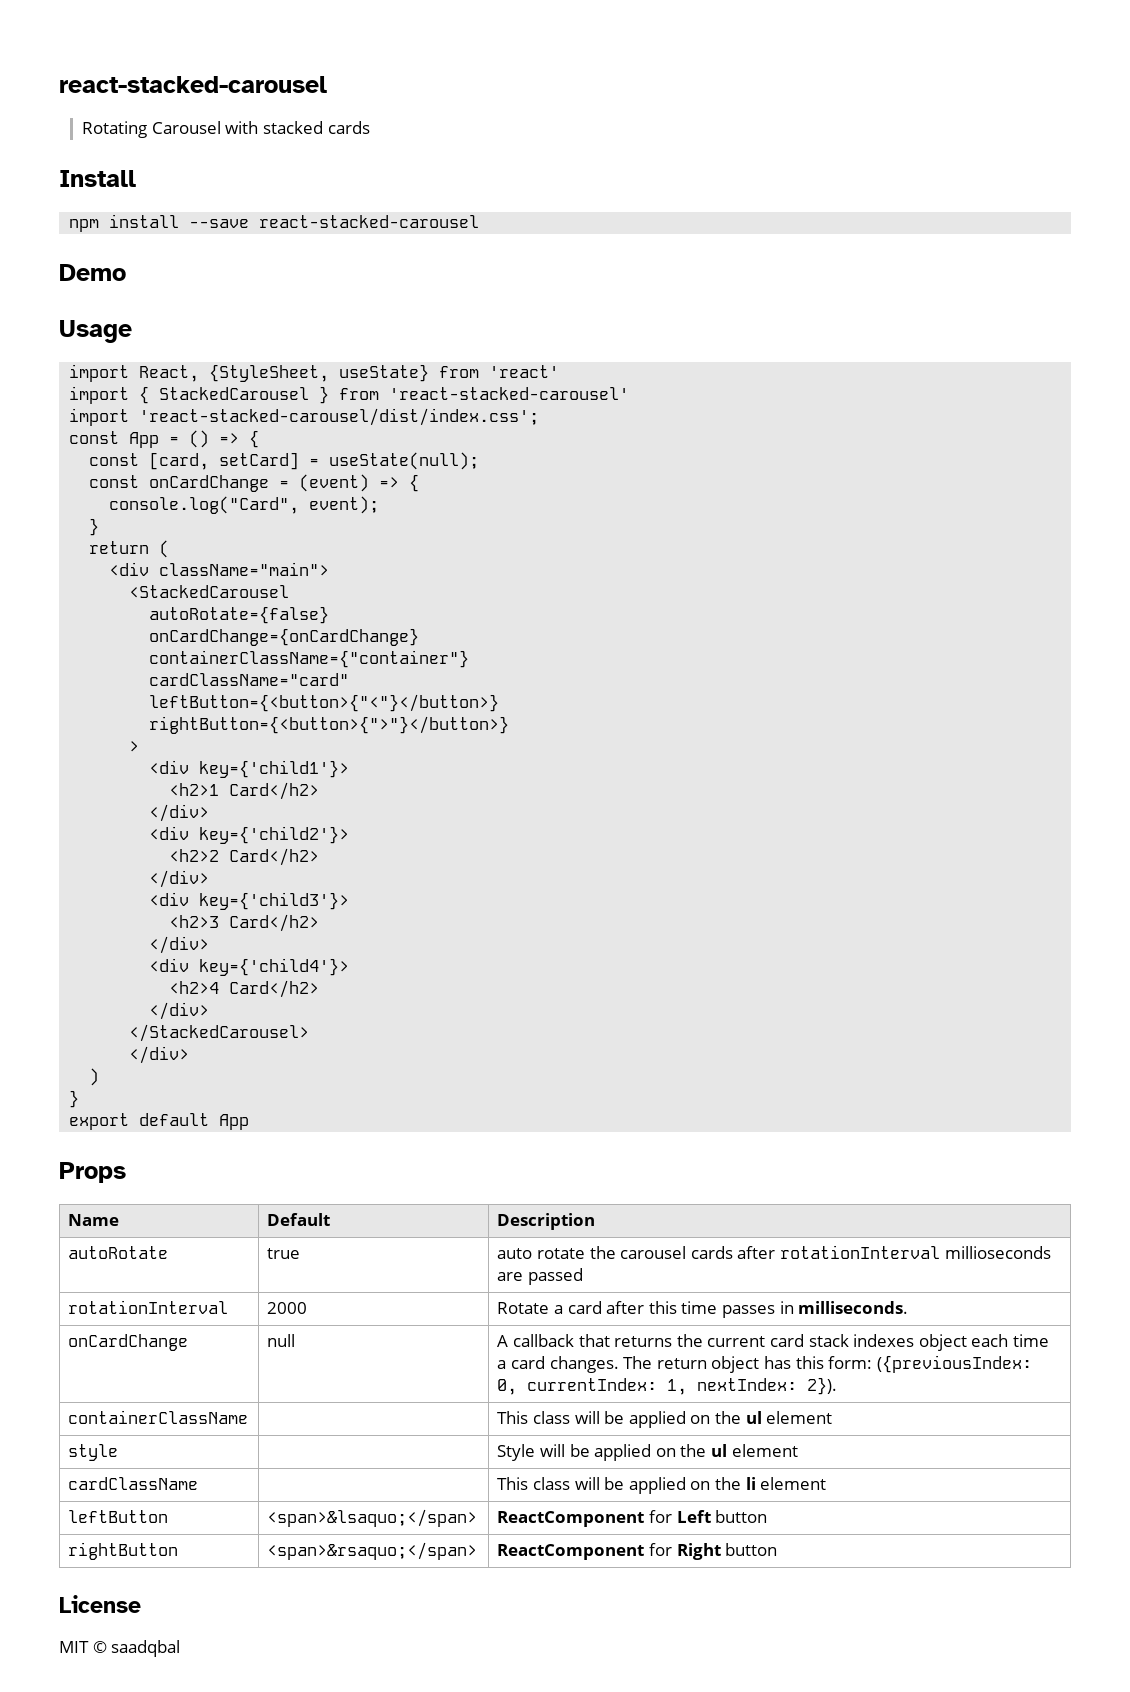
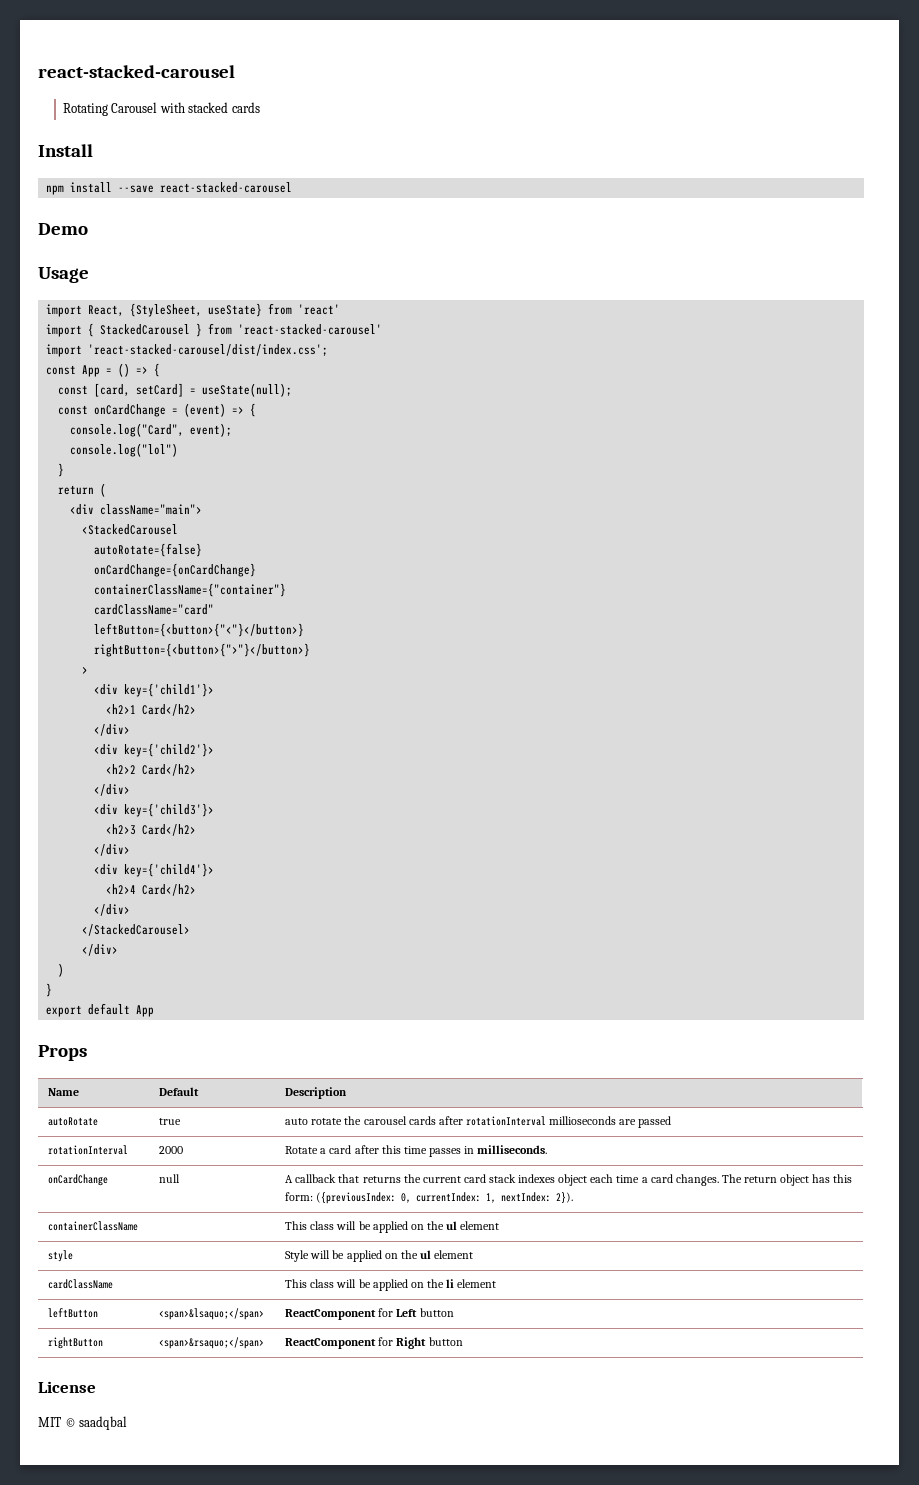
(380, 505) none -> [69,443,178,457] // console.log("lol")

